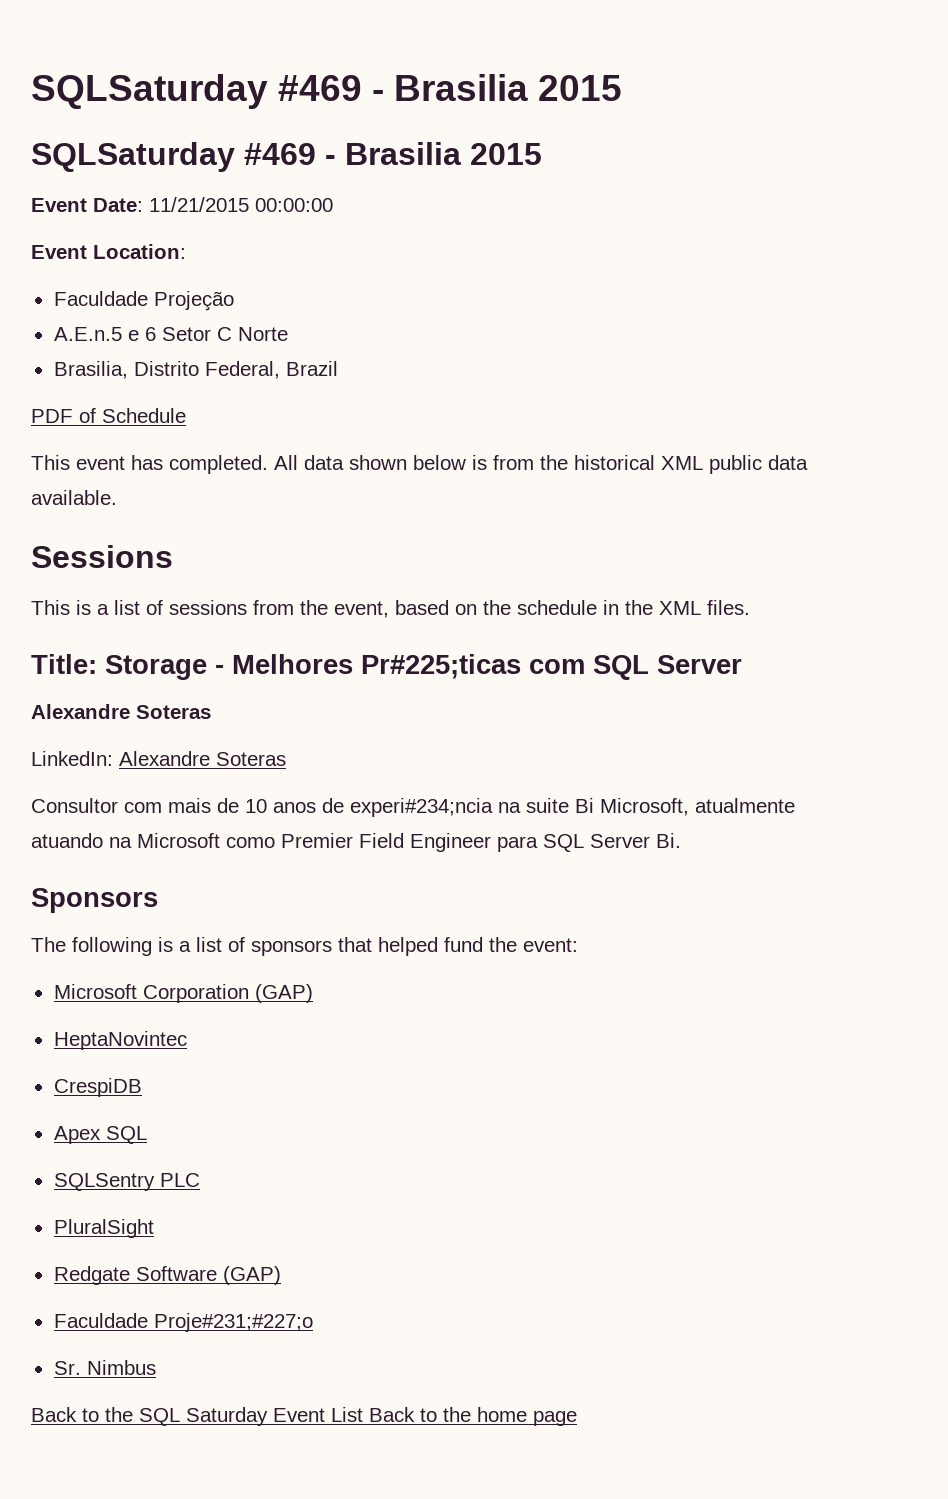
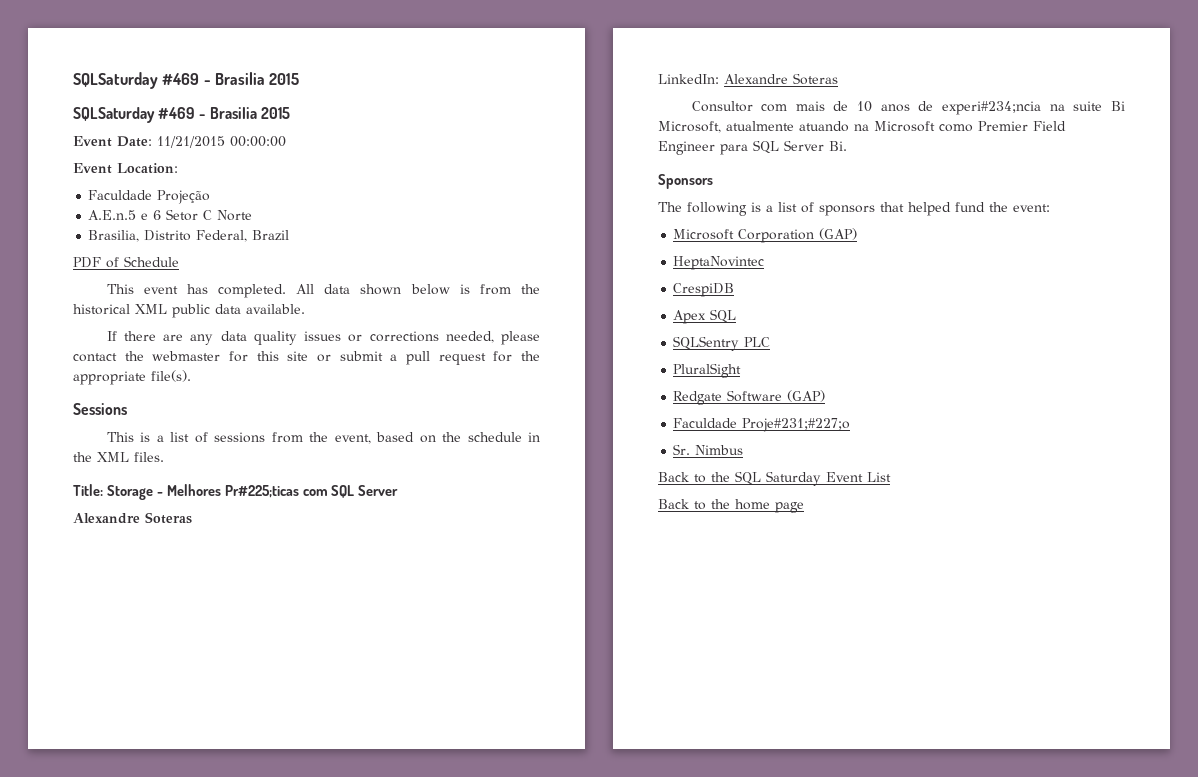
(117, 497) none -> [106,331,540,345] [73,351,540,365] [73,370,191,385] // If there are any data quality issues or corrections needed, please contact the webmaster for this site or submit a pull request for the appropriate file(s).
(363, 1414) none -> (891, 477) //

